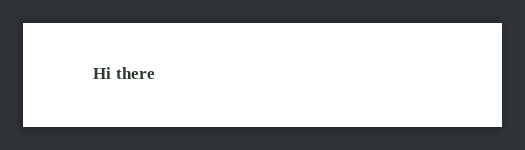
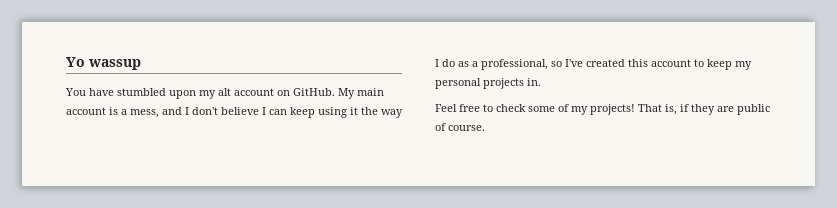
[93,67,155,79] Hi there -> [66,57,141,70] [65,88,384,99] [66,107,403,118] [435,59,752,70] [435,78,541,89] [435,104,770,115] [435,123,485,131] Yo wassup // You have stumbled upon my alt account on GitHub. My main account is a mess, and I don't believe I can keep using it the way I do as a professional, so I've created this account to keep my personal projects in. // Feel free to check some of my projects! That is, if they are public of course.

